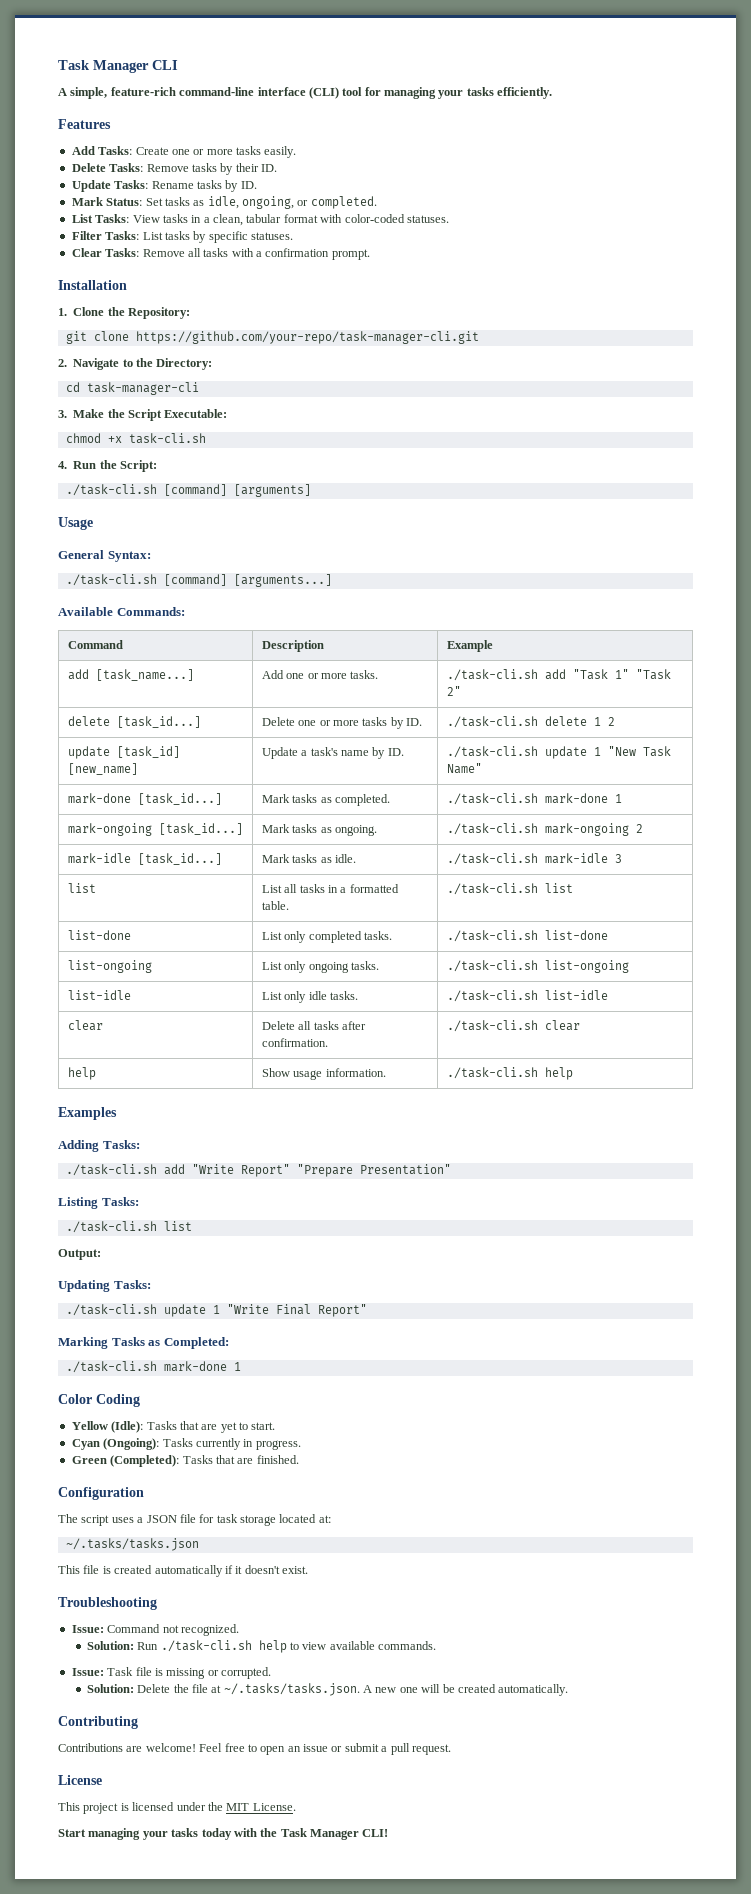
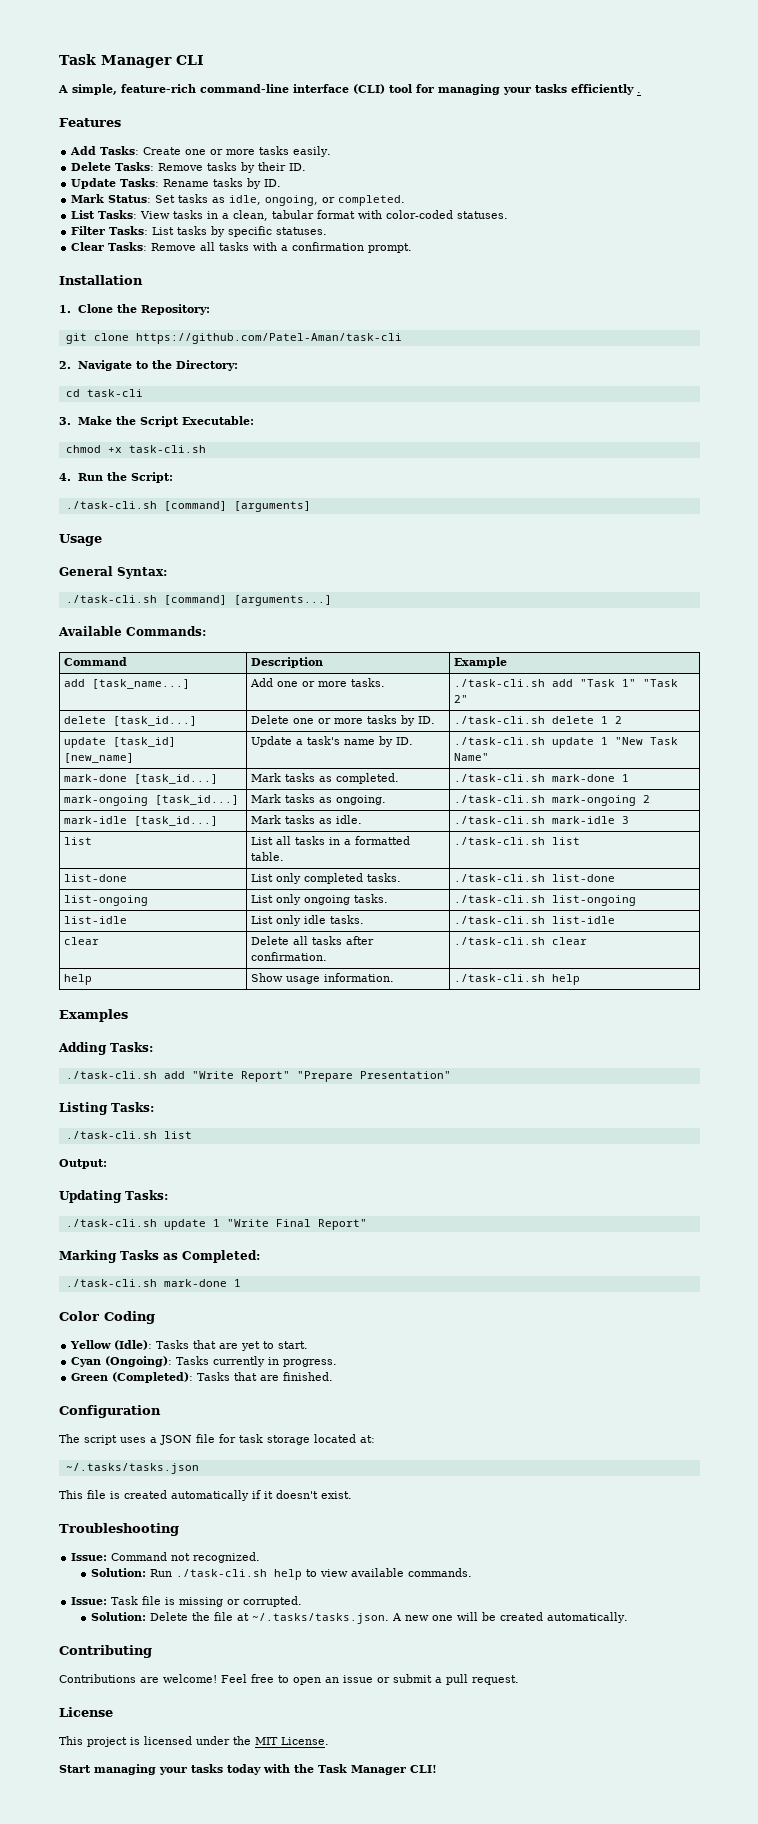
[497,87,553,99] efficiently. -> [571,84,641,95] efficiently .
[135,331,479,344] https://github.com/your-repo/task-manager-cli.git -> [135,333,402,344] https://github.com/Patel-Aman/task-cli
[86,382,199,395] task-manager-cli -> [86,389,143,397] task-cli

